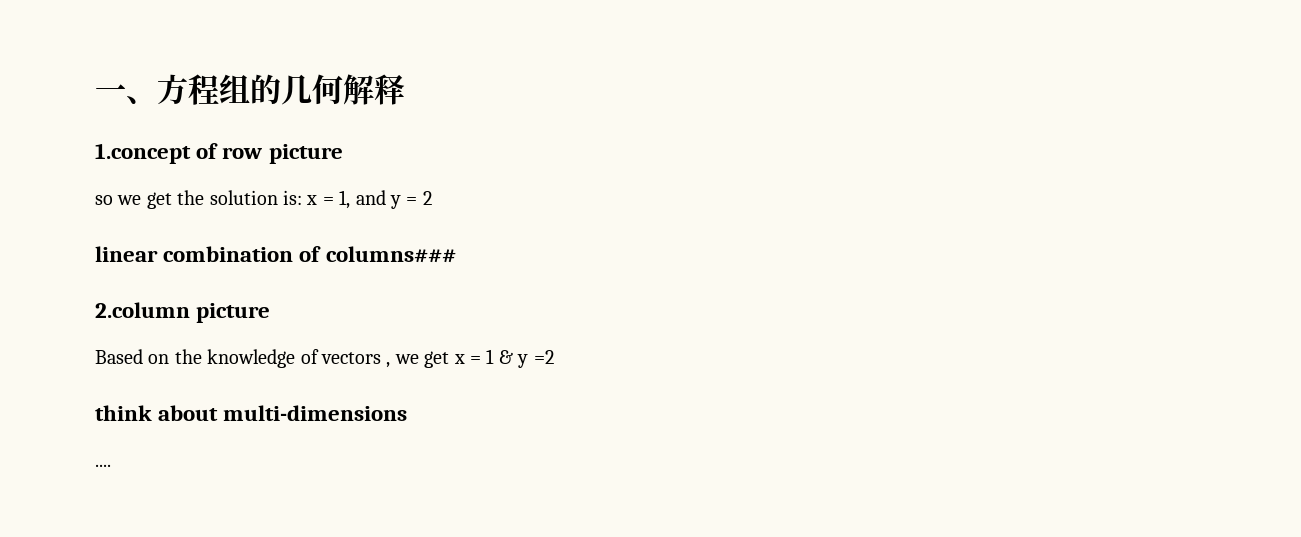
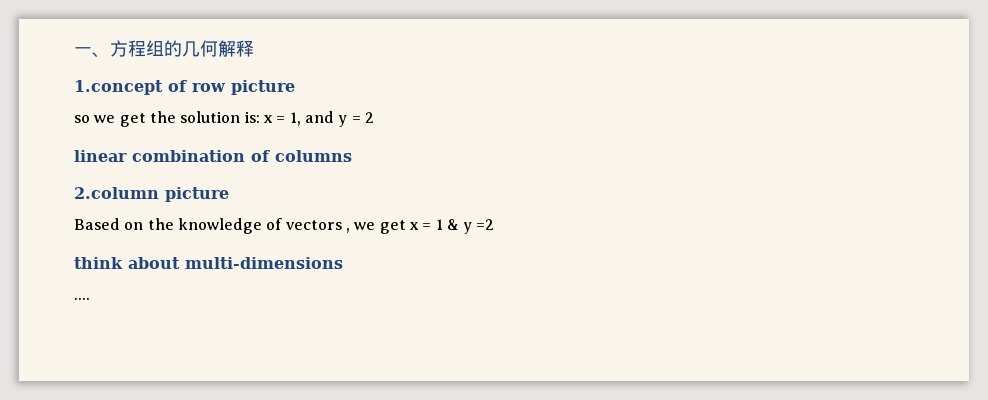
[325,246,456,263] columns### -> [275,150,352,162] columns

